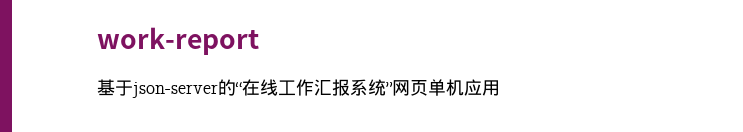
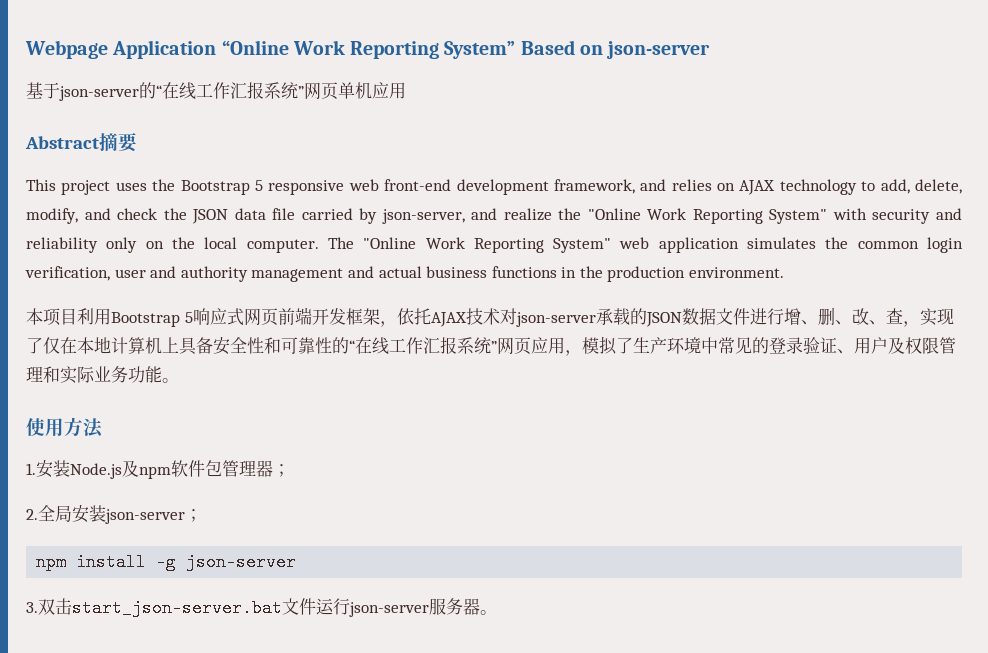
[97,27,259,55] work-report -> [25,40,711,59] Webpage Application “Online Work Reporting System” Based on json-server
(500, 88) none -> [25,133,137,152] [26,179,963,195] [26,208,962,224] [26,237,963,253] [25,266,785,282] [26,307,954,327] [26,336,956,356] [26,366,179,384] [26,417,103,438] [26,460,290,479] [26,505,202,524] [36,553,297,571] [26,598,497,617] // Abstract摘要 // This project uses the Bootstrap 5 responsive web front-end development framework, and relies on AJAX technology to add, delete, modify, and check the JSON data file carried by json-server, and realize the "Online Work Reporting System" with security and reliability only on the local computer. The "Online Work Reporting System" web application simulates the common login verification, user and authority management and actual business functions in the production environment. // 本项目利用Bootstrap 5响应式网页前端开发框架，依托AJAX技术对json-server承载的JSON数据文件进行增、删、改、查，实现了仅在本地计算机上具备安全性和可靠性的“在线工作汇报系统”网页应用，模拟了生产环境中常见的登录验证、用户及权限管理和实际业务功能。 // 使用方法 // 1.安装Node.js及npm软件包管理器； // 2.全局安装json-server； // npm install -g json-server // 3.双击start_json-server.bat文件运行json-server服务器。

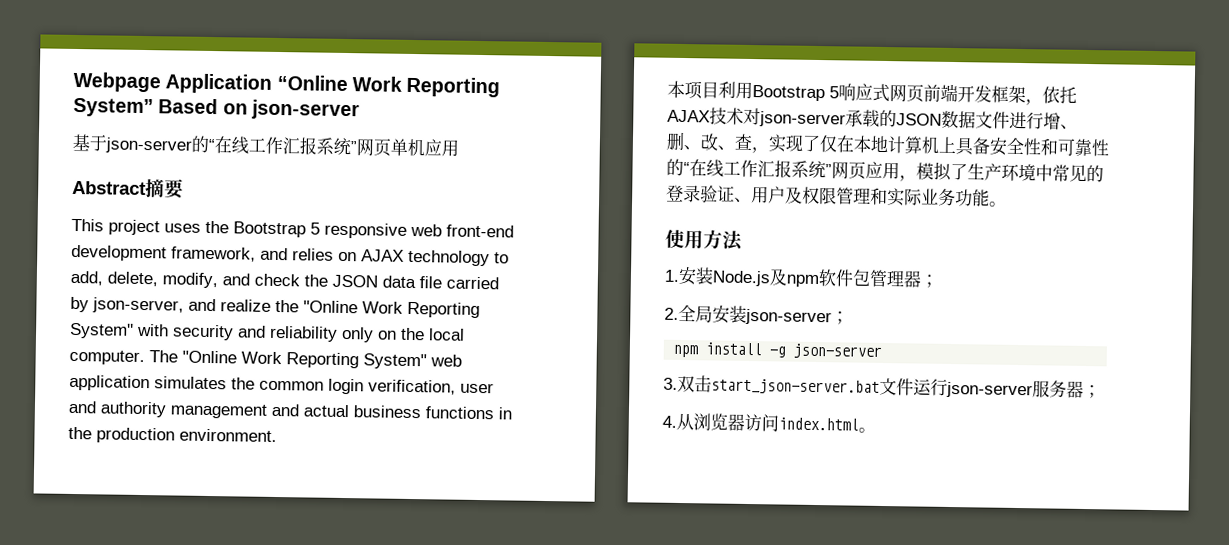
(480, 606) none -> [1083,384,1101,399] [662,412,859,432] ； // 4.从浏览器访问index.html

